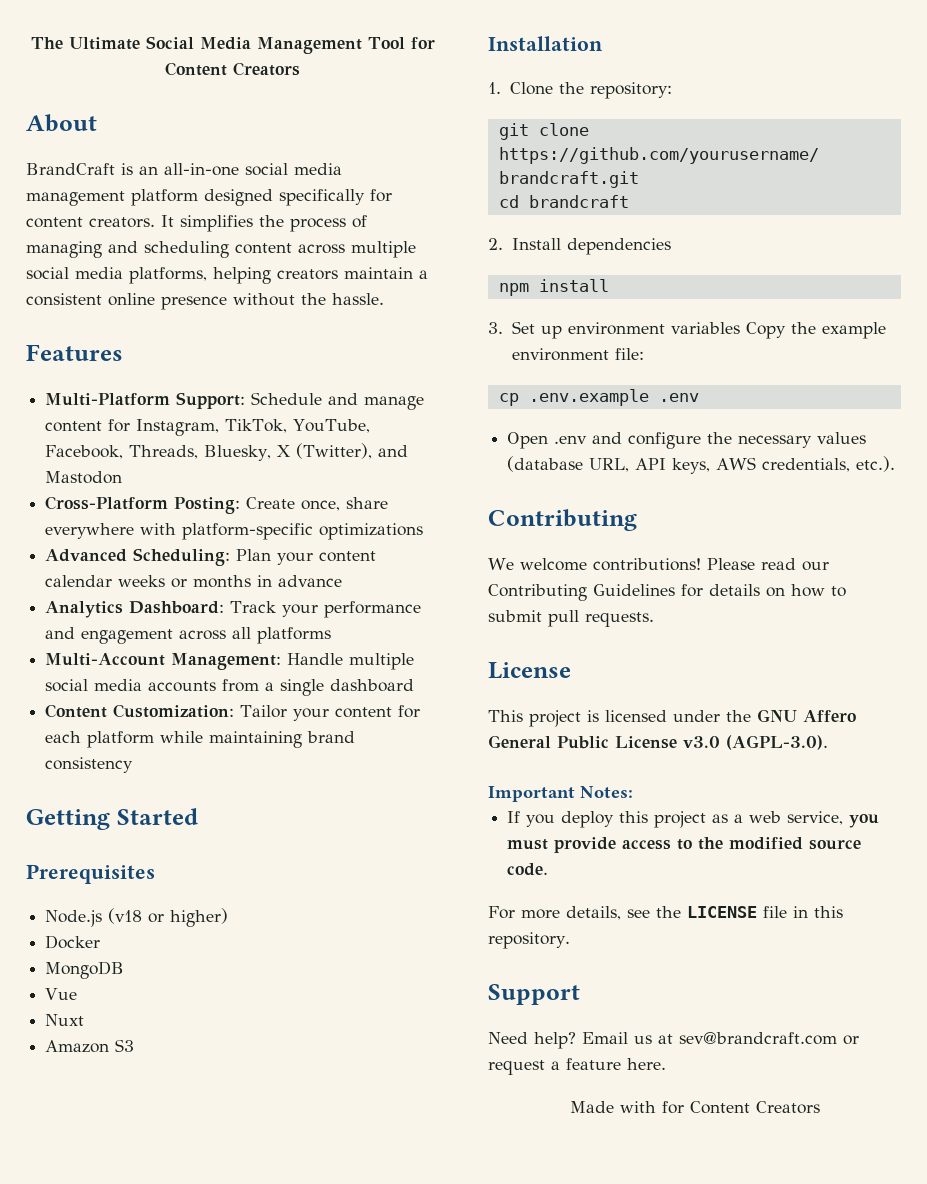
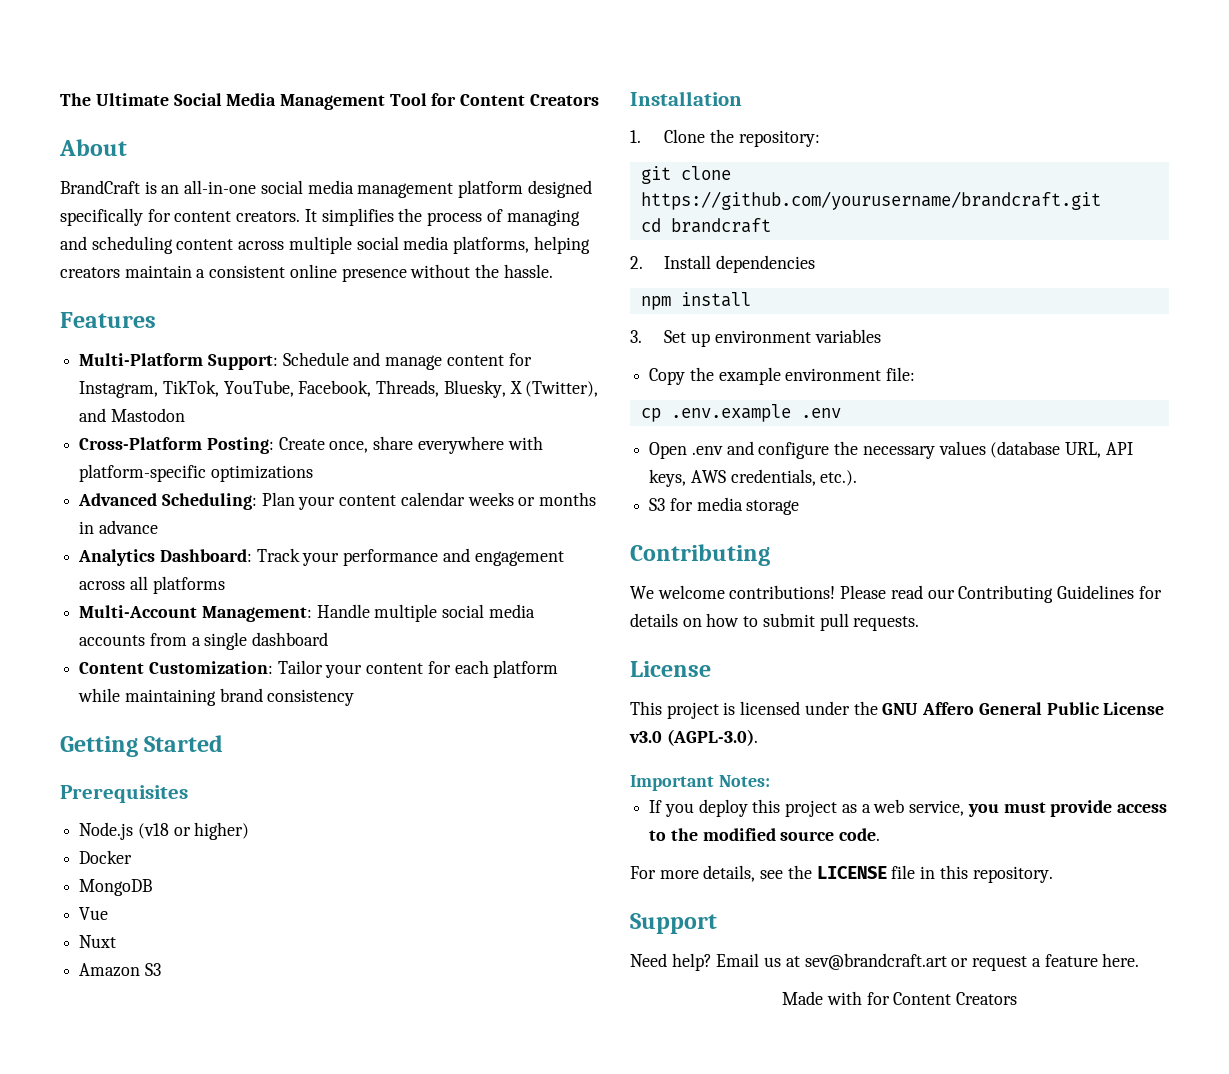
(740, 328) none -> (881, 336) //
(896, 464) none -> [649,497,800,515] // S3 for media storage
[679,1032,837,1045] sev@brandcraft.com -> [804,953,947,970] sev@brandcraft.art

